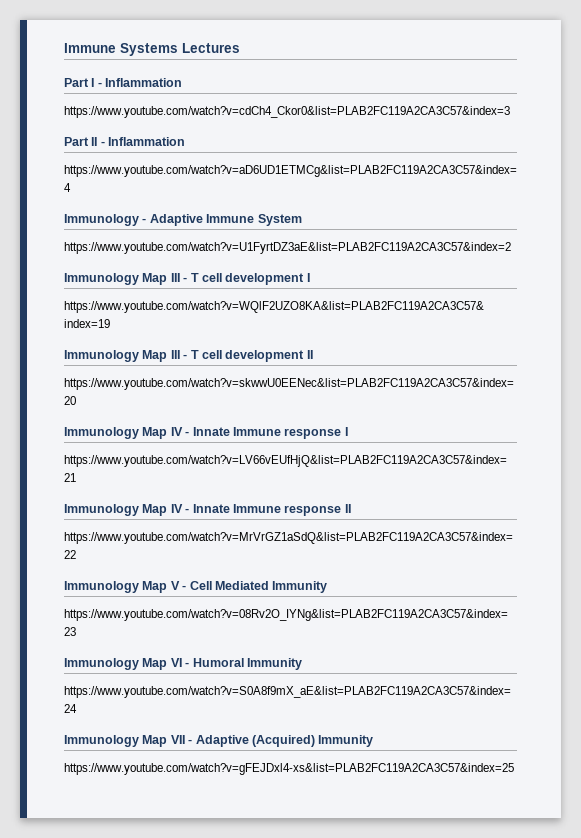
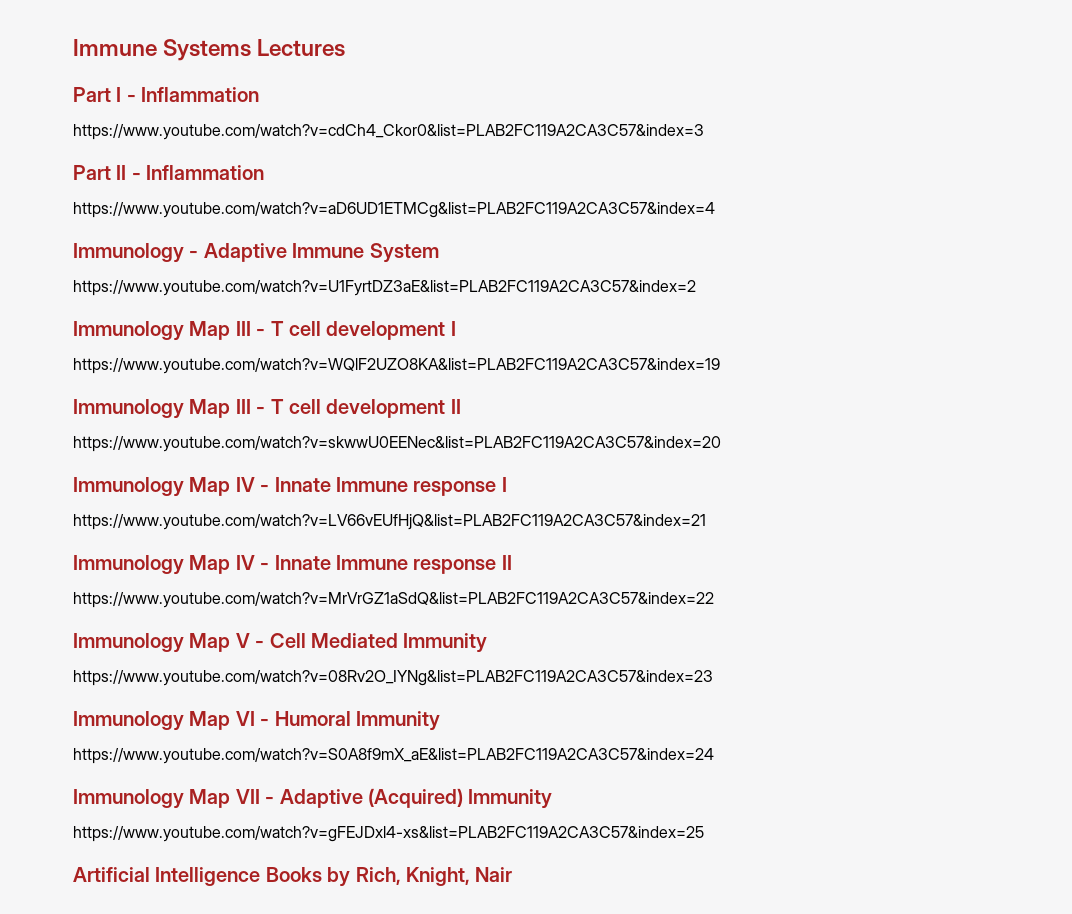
(514, 769) none -> [73,867,513,887] // Artificial Intelligence Books by Rich, Knight, Nair

